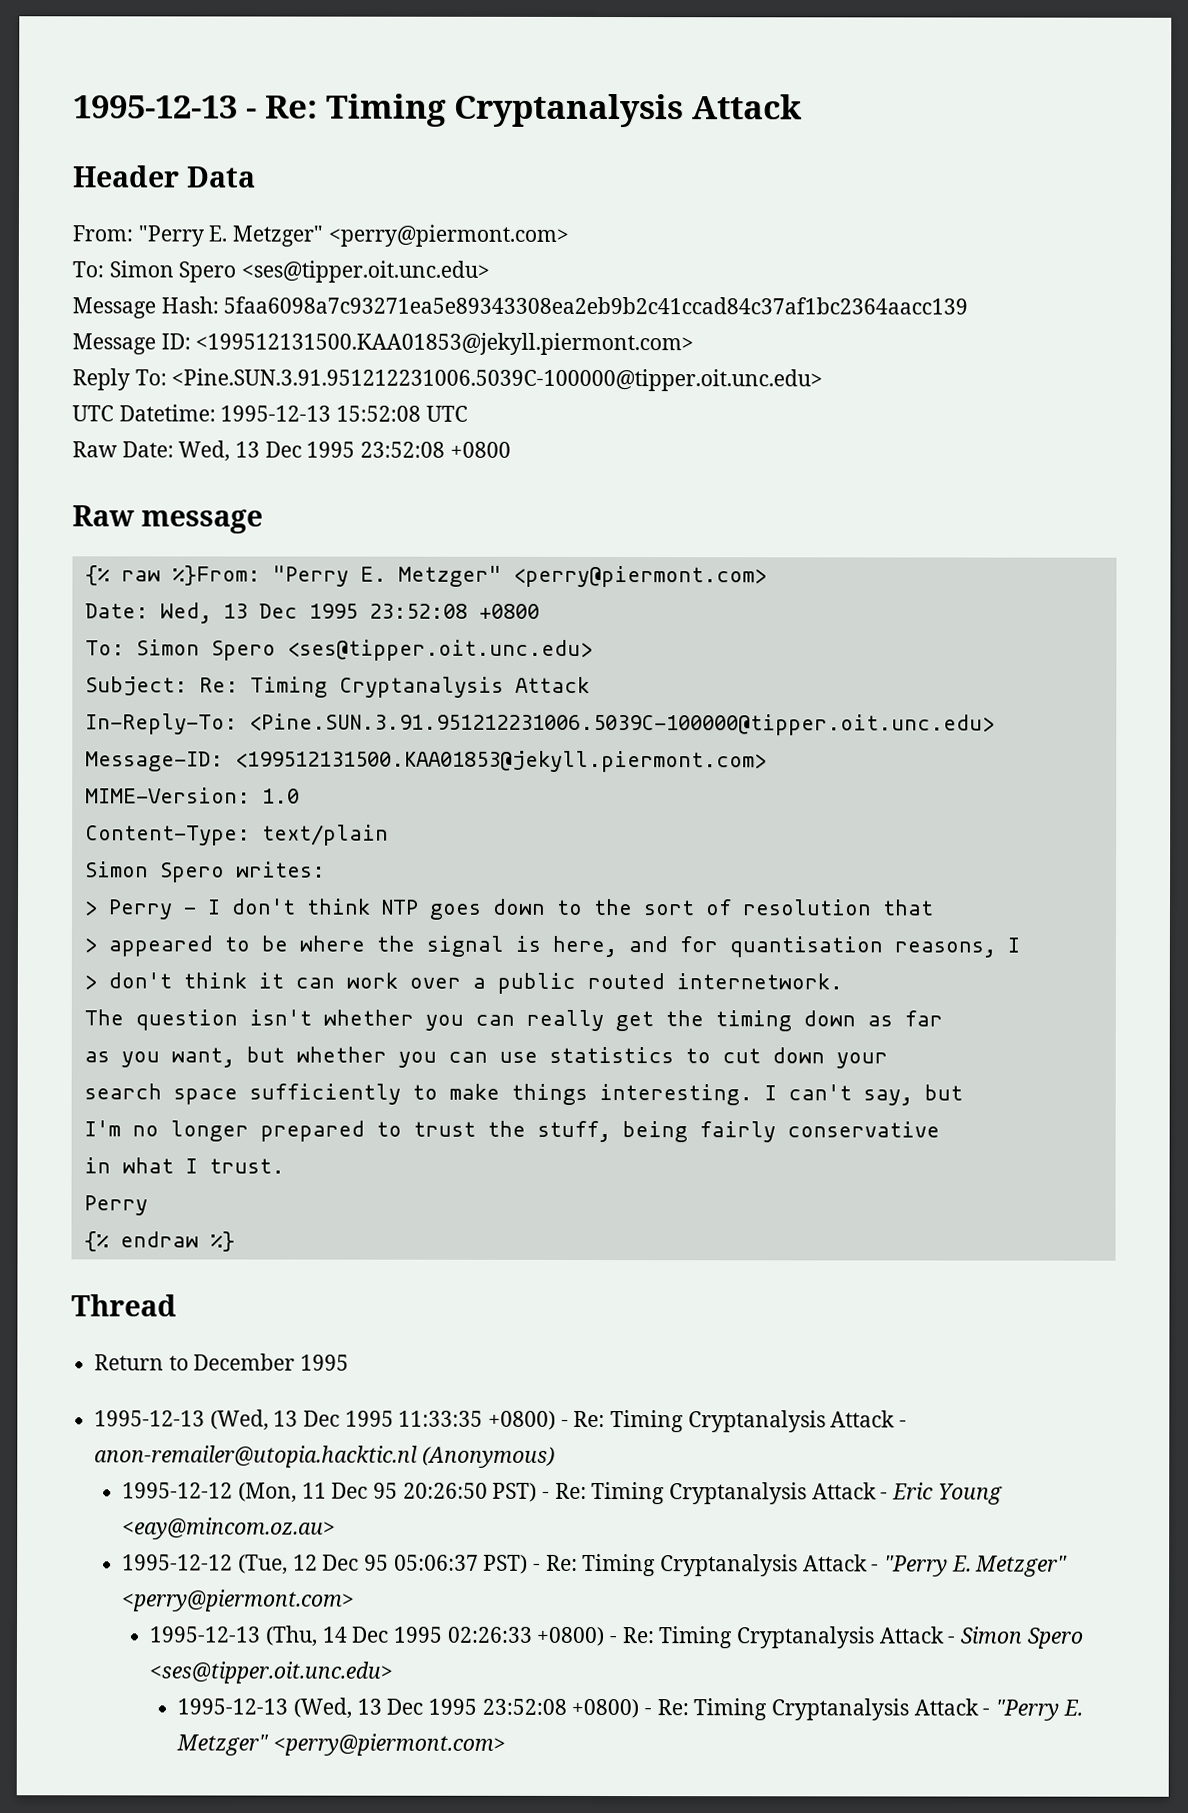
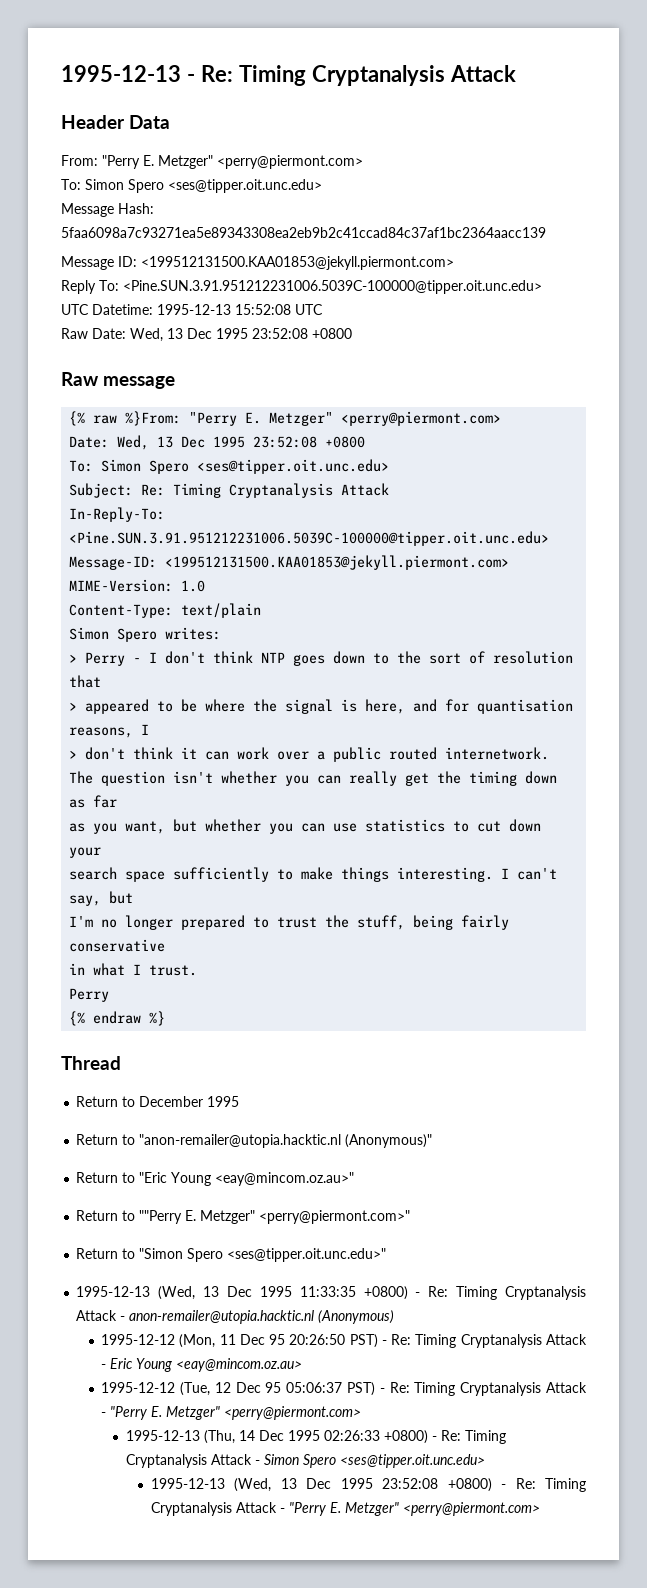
(350, 1362) none -> [76,1134,433,1148] [76,1172,355,1186] [76,1210,411,1224] [76,1248,387,1262] // Return to "anon-remailer@utopia.hacktic.nl (Anonymous)" // Return to "Eric Young <eay@mincom.oz.au>" // Return to ""Perry E. Metzger" <perry@piermont.com>" // Return to "Simon Spero <ses@tipper.oit.unc.edu>"

